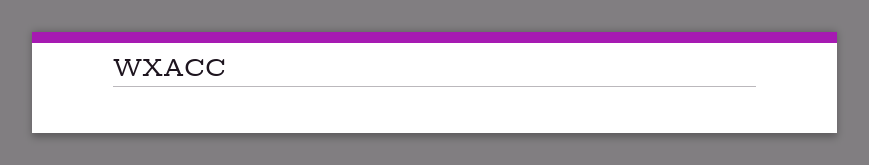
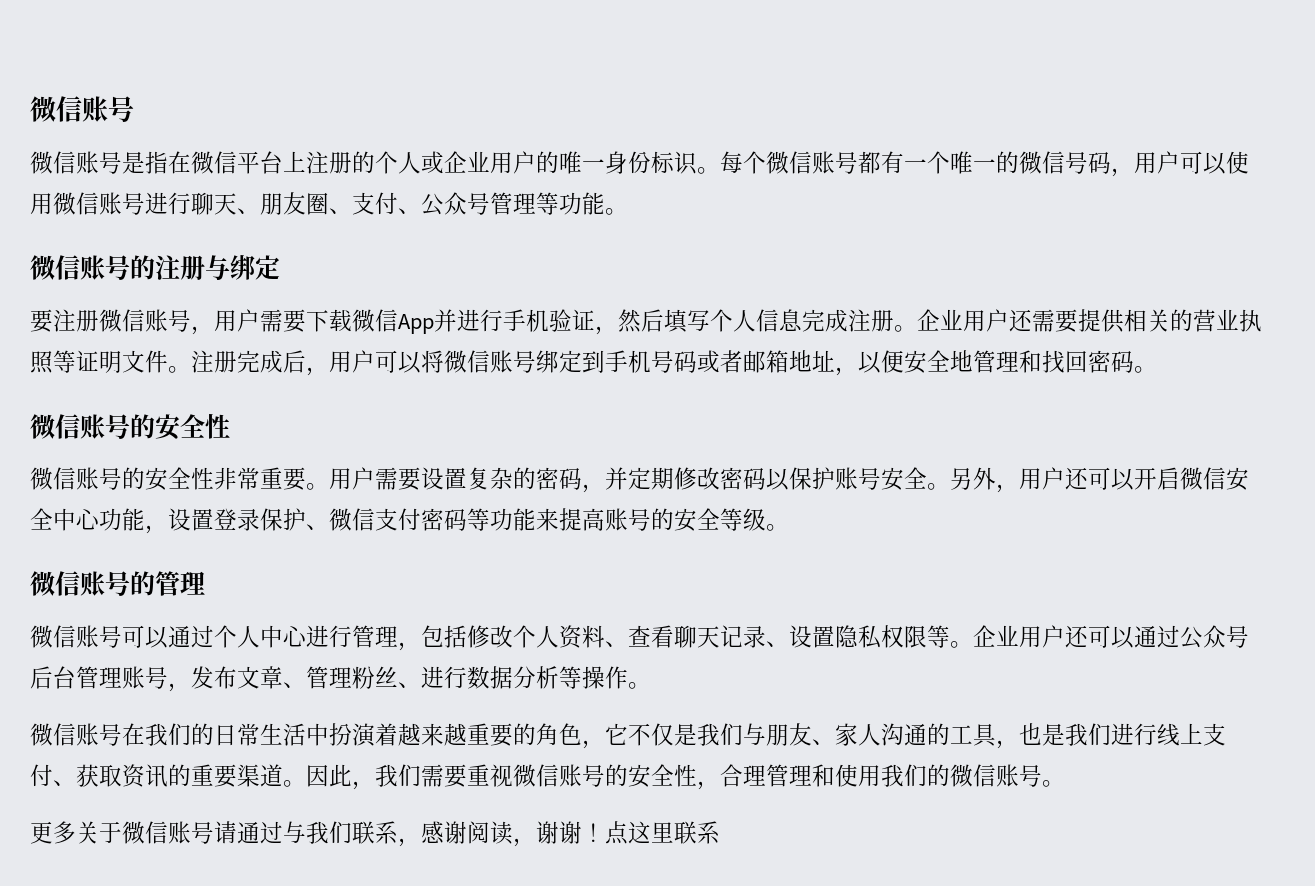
[113,59,226,76] WXACC -> [30,96,134,122] [30,151,1249,177] [30,192,628,216] [30,255,280,280] [30,309,1262,335] [30,350,1157,376] [30,413,230,440] [30,467,1249,493] [30,508,789,534] [30,571,205,596] [30,625,1249,651] [30,666,651,692] [30,723,1226,749] [30,764,1065,790] [30,821,720,847] 微信账号 // 微信账号是指在微信平台上注册的个人或企业用户的唯一身份标识。每个微信账号都有一个唯一的微信号码，用户可以使用微信账号进行聊天、朋友圈、支付、公众号管理等功能。 // 微信账号的注册与绑定 // 要注册微信账号，用户需要下载微信App并进行手机验证，然后填写个人信息完成注册。企业用户还需要提供相关的营业执照等证明文件。注册完成后，用户可以将微信账号绑定到手机号码或者邮箱地址，以便安全地管理和找回密码。 // 微信账号的安全性 // 微信账号的安全性非常重要。用户需要设置复杂的密码，并定期修改密码以保护账号安全。另外，用户还可以开启微信安全中心功能，设置登录保护、微信支付密码等功能来提高账号的安全等级。 // 微信账号的管理 // 微信账号可以通过个人中心进行管理，包括修改个人资料、查看聊天记录、设置隐私权限等。企业用户还可以通过公众号后台管理账号，发布文章、管理粉丝、进行数据分析等操作。 // 微信账号在我们的日常生活中扮演着越来越重要的角色，它不仅是我们与朋友、家人沟通的工具，也是我们进行线上支付、获取资讯的重要渠道。因此，我们需要重视微信账号的安全性，合理管理和使用我们的微信账号。 // 更多关于微信账号请通过与我们联系，感谢阅读，谢谢！点这里联系

